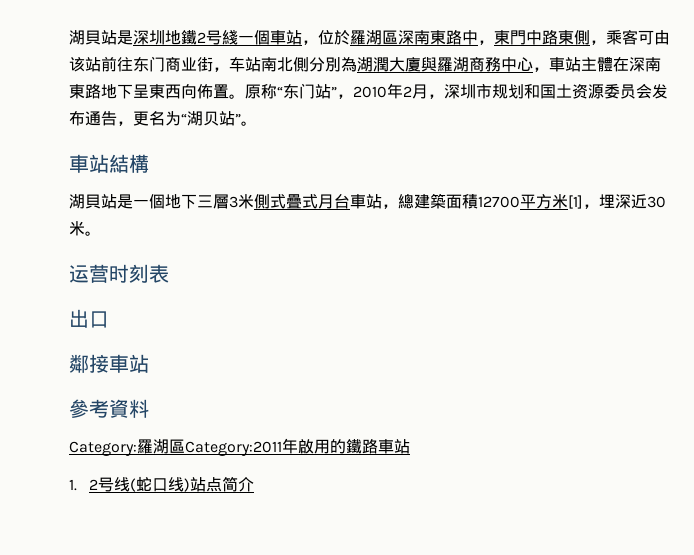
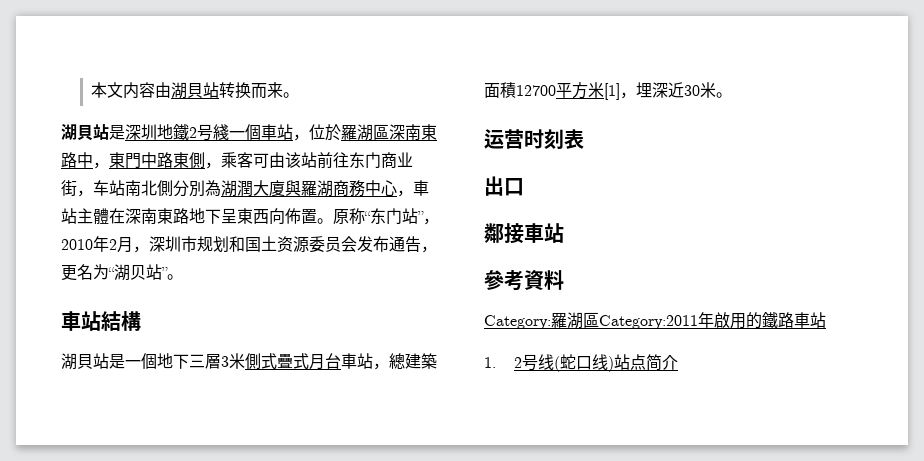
(69, 37) none -> [91,82,300,99] 本文内容由湖貝站转换而来。 //

